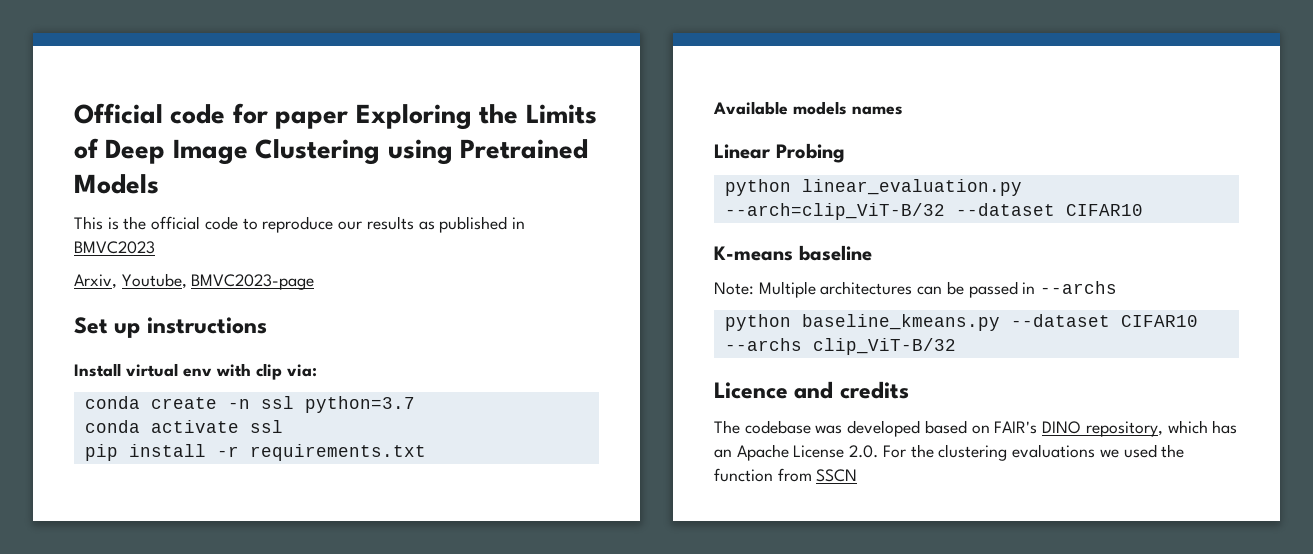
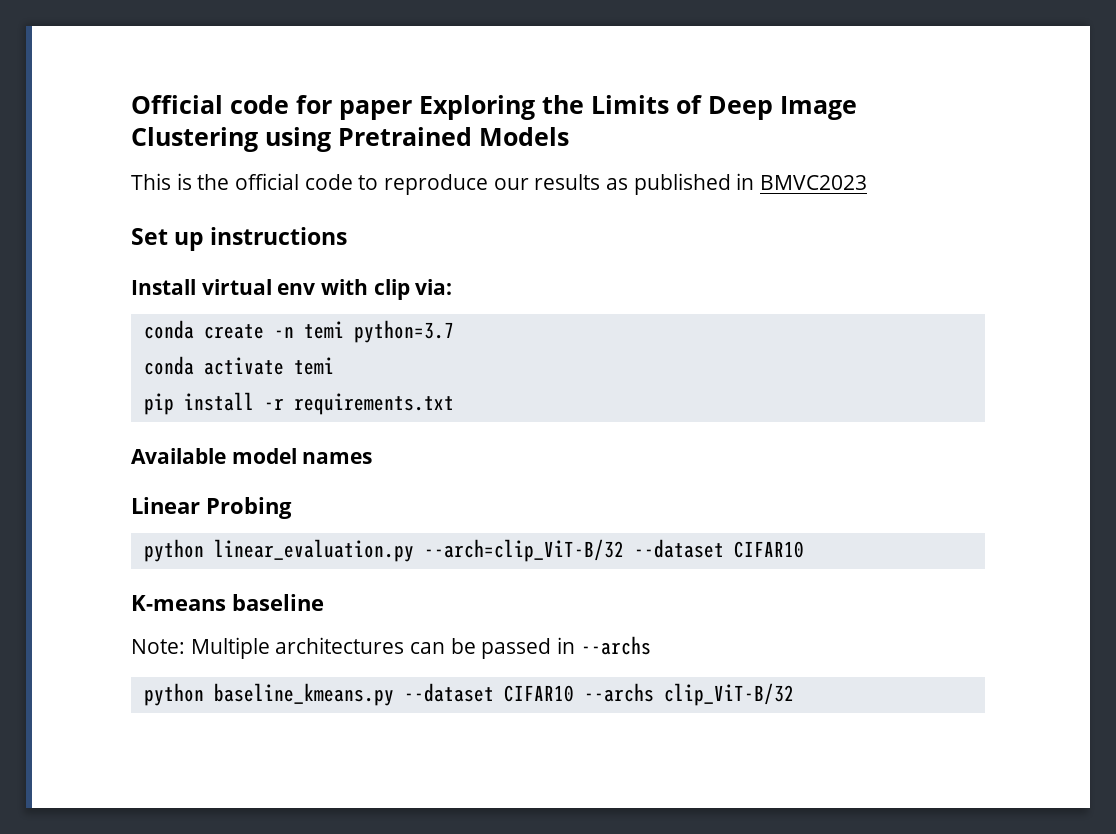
[74,273,315,290] // Arxiv, Youtube, BMVC2023-page -> (868, 182) none
[260,396,294,409] ssl -> [303,321,344,339] temi
[249,420,283,433] ssl -> [293,357,334,375] temi
[793,101,847,115] models -> [231,448,297,464] model
[714,381,909,399] [714,420,1238,437] [714,444,1185,461] [714,468,858,482] // Licence and credits // The codebase was developed based on FAIR's DINO repository, which has an Apache License 2.0. For the clustering evaluations we used the function from SSCN -> (794, 694) none

